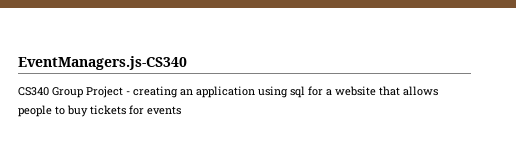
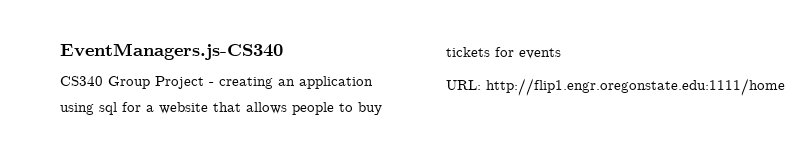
(181, 110) none -> [446,78,785,96] // URL: http://flip1.engr.oregonstate.edu:1111/home

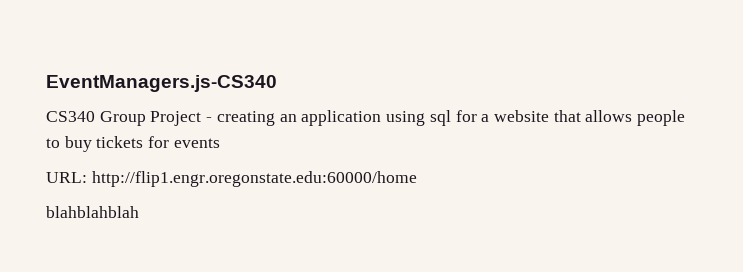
[486,78,785,96] http://flip1.engr.oregonstate.edu:1111/home -> [91,171,417,187] [46,206,139,218] http://flip1.engr.oregonstate.edu:60000/home // blahblahblah

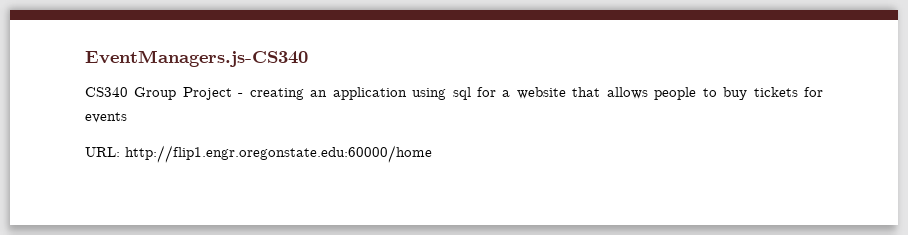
[46,206,139,218] // blahblahblah -> (432, 154) none

